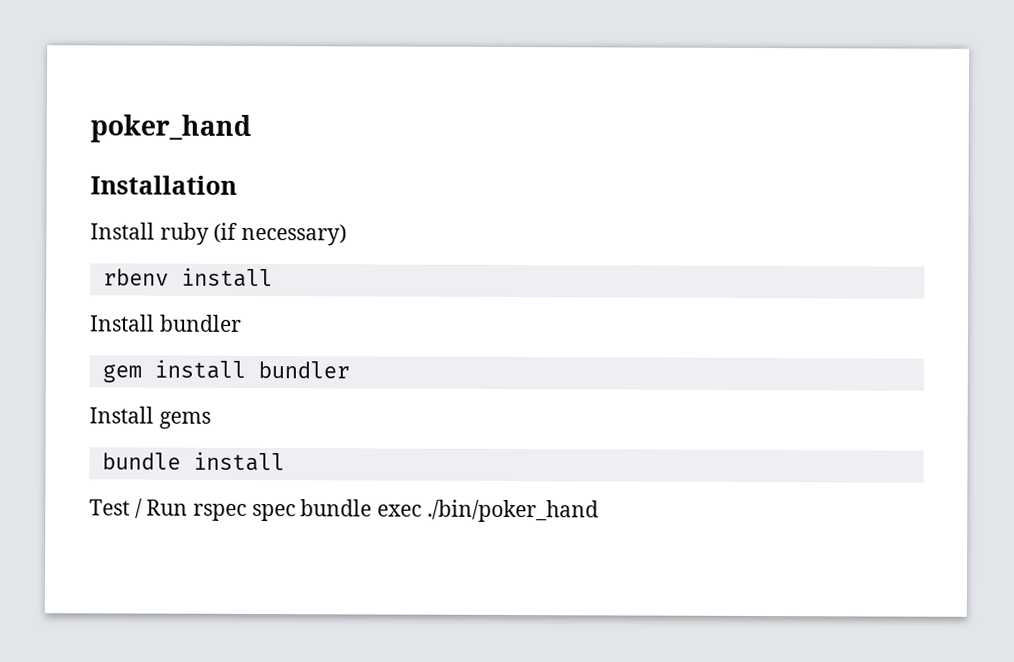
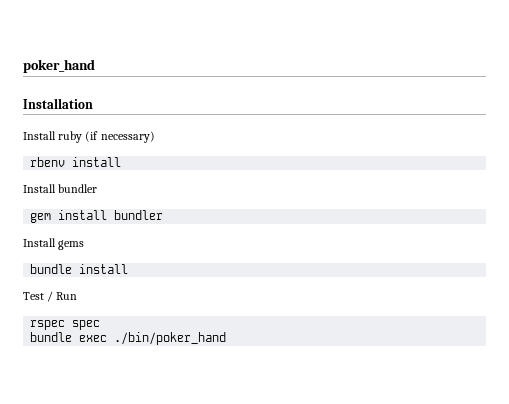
(189, 507) none -> (78, 296) //
(296, 512) none -> (101, 325) //

